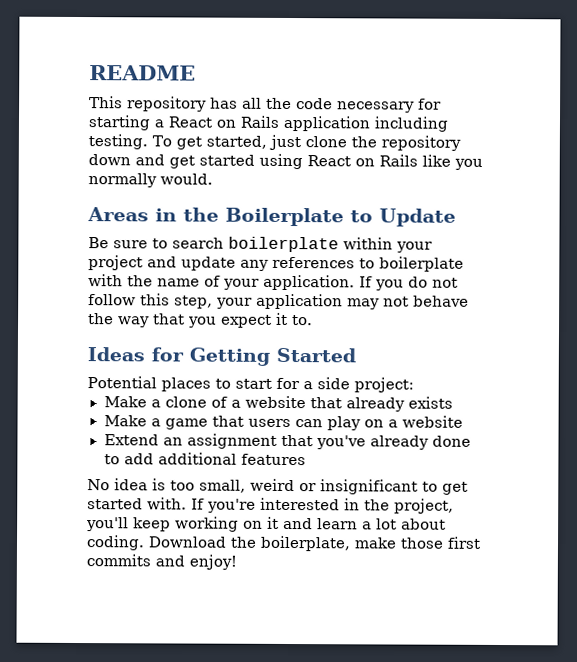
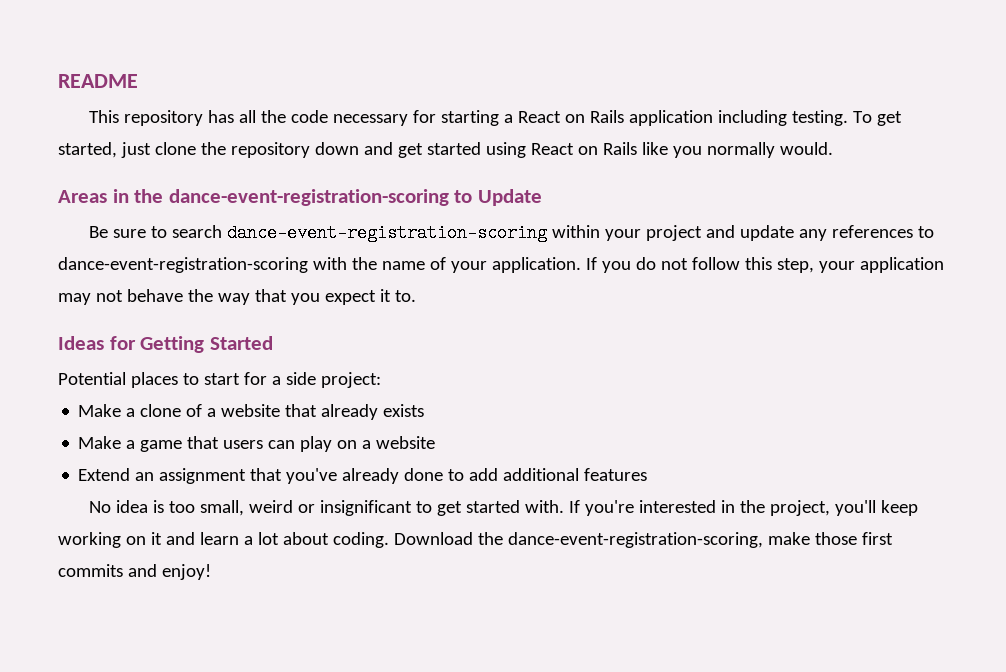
[225,207,344,227] Boilerplate -> [168,189,449,206] dance-event-registration-scoring
[228,236,339,253] boilerplate -> [227,224,548,242] dance-event-registration-scoring
[379,256,464,272] boilerplate -> [58,257,308,273] dance-event-registration-scoring
[260,535,351,552] boilerplate, -> [507,532,763,548] dance-event-registration-scoring,

